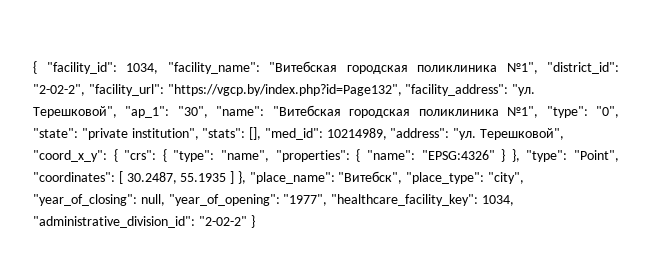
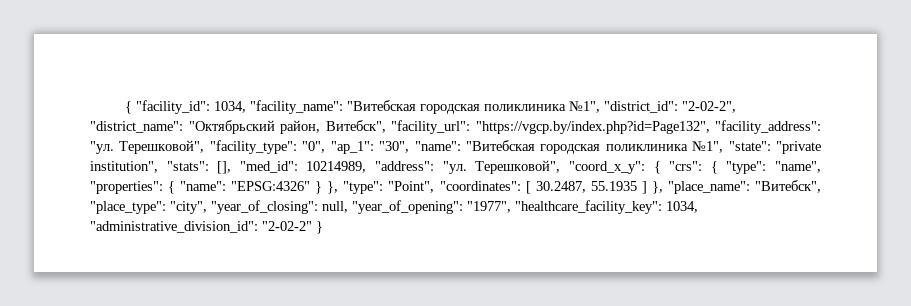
(85, 90) none -> [90,120,386,134] "district_name": "Октябрьский район, Витебск",
(117, 112) none -> [209,140,326,154] "facility_type": "0",
[546,106,620,118] "type": "0", -> (724, 147) none

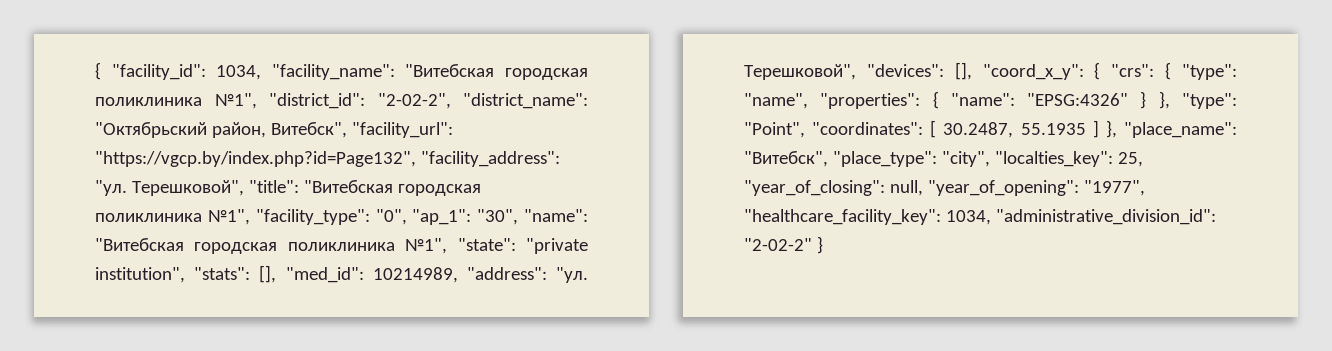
(205, 147) none -> [248,180,481,196] [95,209,250,225] "title": "Витебская городская поликлиника №1",
(561, 167) none -> [866,62,972,80] "devices": [],
(207, 207) none -> [994,151,1143,167] "localties_key": 25,

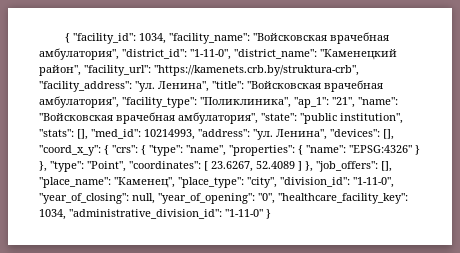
[405,64,588,80] [95,93,588,109] [95,122,453,138] [95,151,560,167] [95,180,481,196] [95,209,588,225] [95,238,588,254] "Витебская городская поликлиника №1", "district_id": "2-02-2", "district_name": "Октябрьский район, Витебск", "facility_url": "https://vgcp.by/index.php?id=Page132", "facility_address": "ул. Терешковой", "title": "Витебская городская поликлиника №1", "facility_type": "0", "ap_1": "30", "name": "Витебская городская поликлиника №1", "state": "private -> [252,32,389,44] [39,48,397,60] [39,65,359,76] [39,80,383,92] [39,96,398,108] [39,112,337,124] "Войсковская врачебная амбулатория", "district_id": "1-11-0", "district_name": "Каменецкий район", "facility_url": "https://kamenets.crb.by/struktura-crb", "facility_address": "ул. Ленина", "title": "Войсковская врачебная амбулатория", "facility_type": "Поликлиника", "ap_1": "21", "name": "Войсковская врачебная амбулатория", "state": "public
[372,267,458,283] 10214989, -> [144,129,195,140] 10214993,
[744,64,856,80] Терешковой", -> [276,129,327,140] Ленина",
[943,120,1237,138] [744,151,1143,167] 30.2487, 55.1935 ] }, "place_name": "Витебск", "place_type": "city", "localties_key": 25, -> [211,161,392,172] [39,177,394,188] 23.6267, 52.4089 ] }, "job_offers": [], "place_name": "Каменец", "place_type": "city", "division_id": "1-11-0",
[1083,180,1145,196] "1977", -> [258,193,275,204] "0",
[744,238,812,251] "2-02-2" -> [225,209,263,217] "1-11-0"

